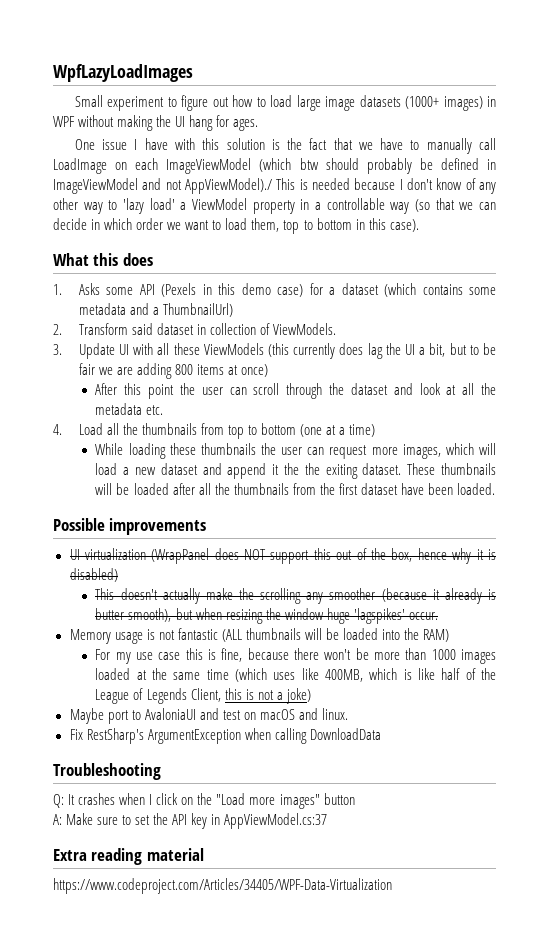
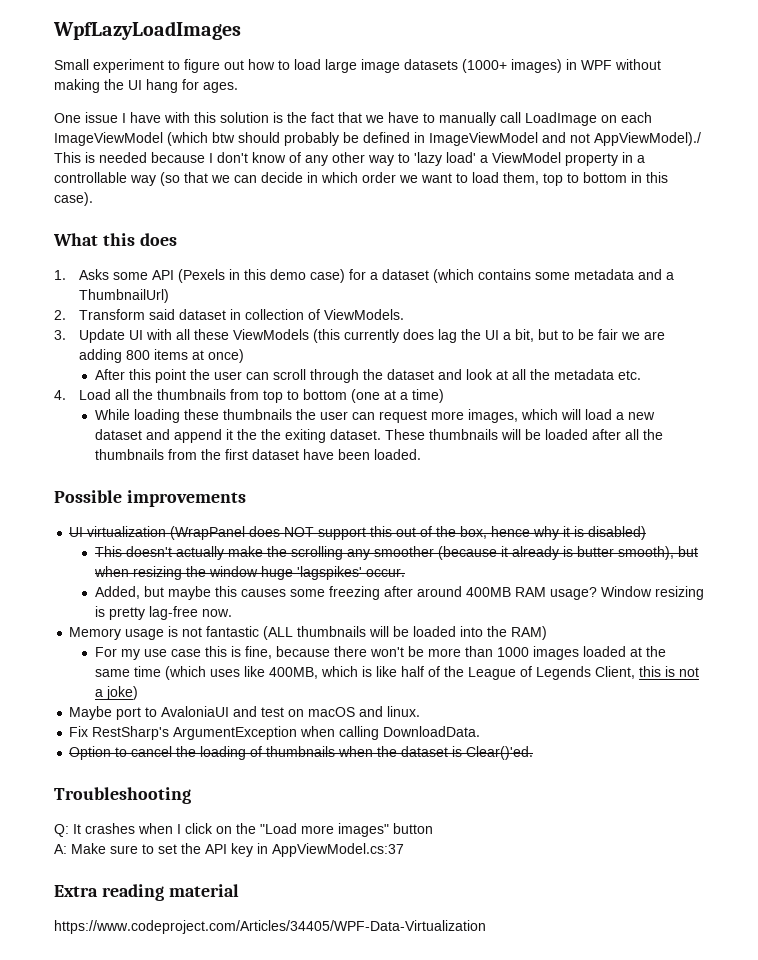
(438, 616) none -> [94,586,704,600] [94,606,232,620] // Added, but maybe this causes some freezing after around 400MB RAM usage? Window resizing is pretty lag-free now.
[309,728,381,740] DownloadData -> [383,726,481,737] [69,746,534,760] DownloadData. // Option to cancel the loading of thumbnails when the dataset is Clear()'ed.

